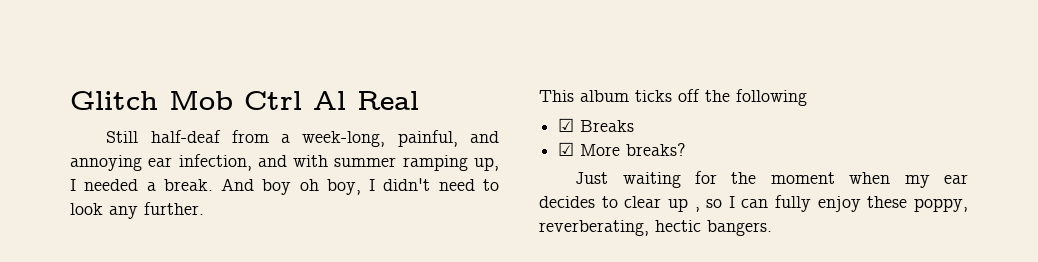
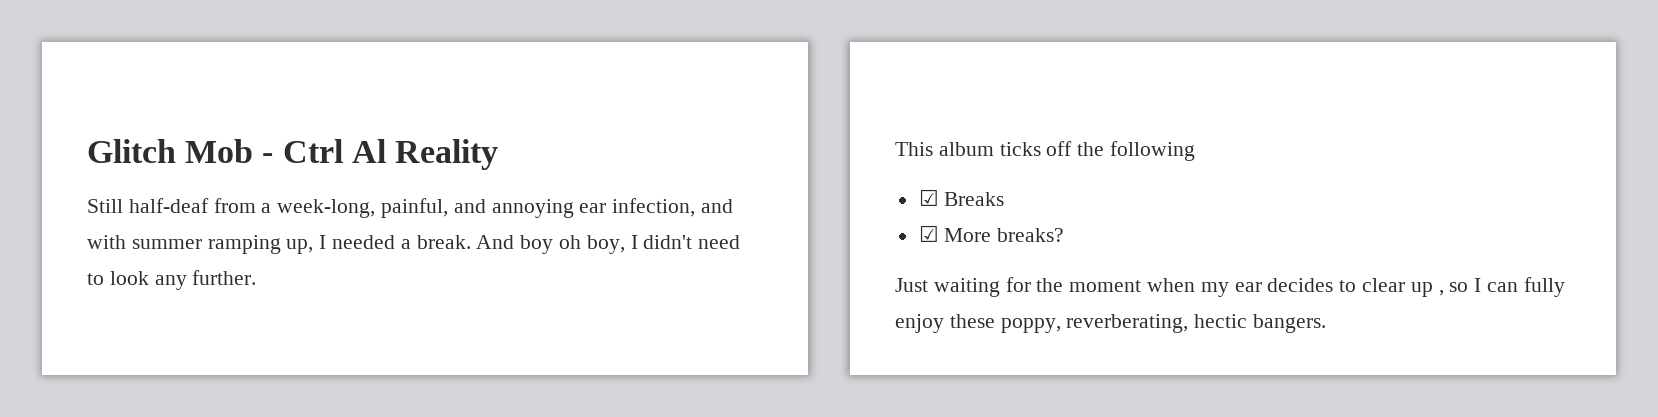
(233, 100) none -> [262,153,274,163] -
[357,91,419,110] Real -> [394,139,498,170] Reality

